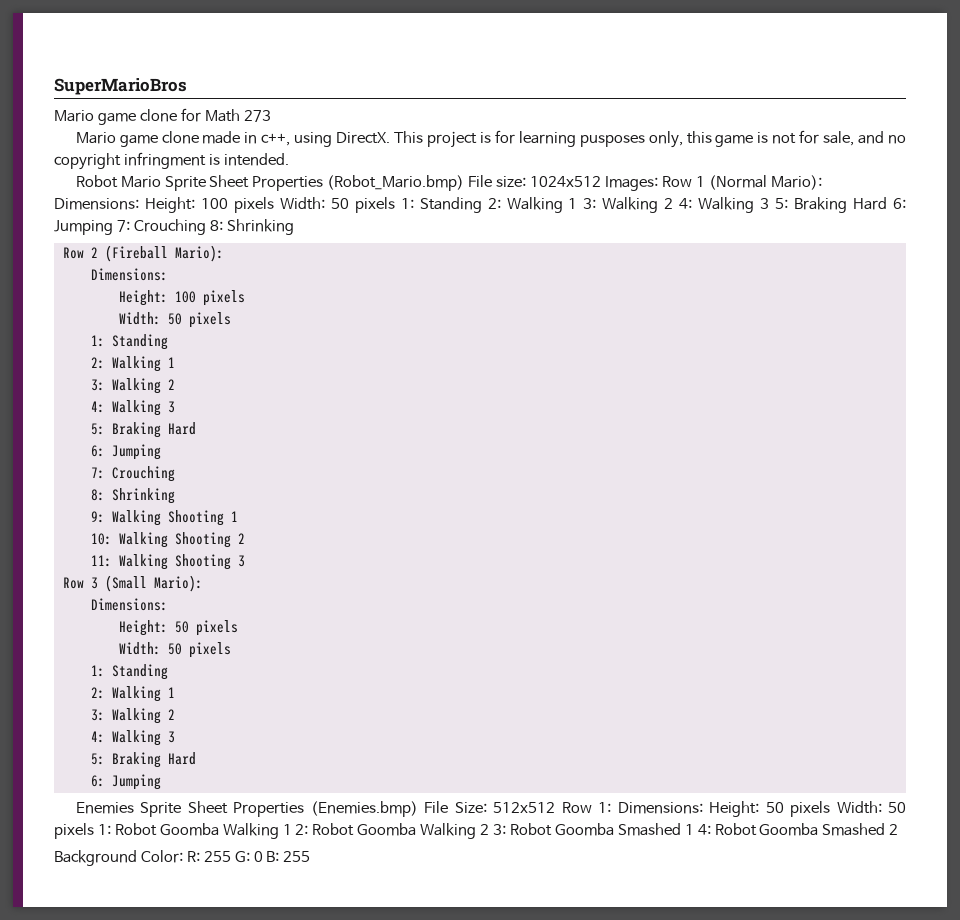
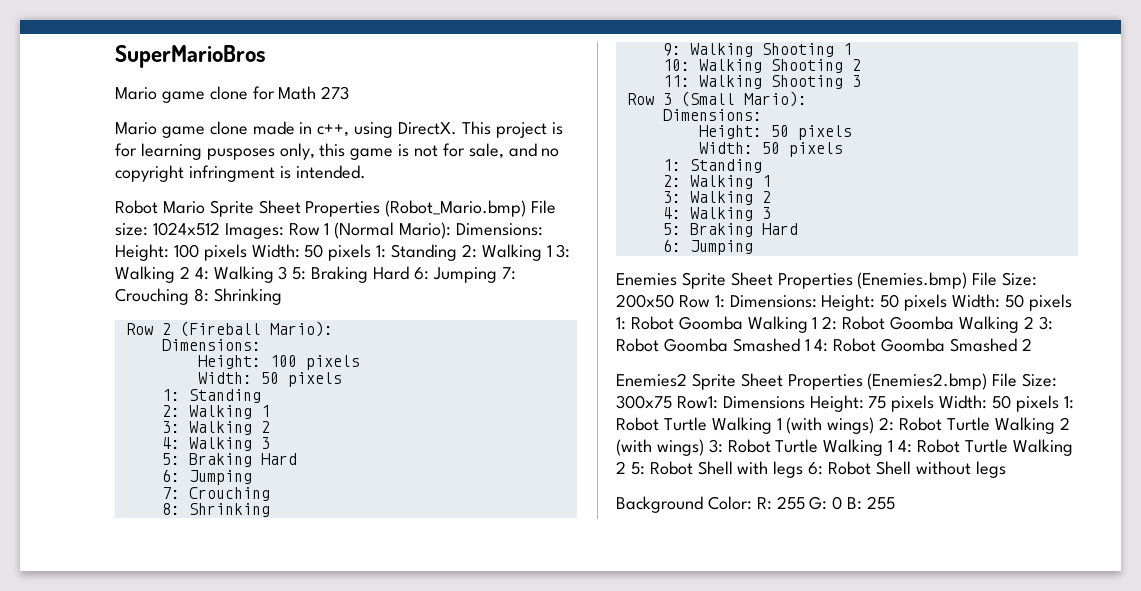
[493,802,556,813] 512x512 -> [616,294,674,308] 200x50
(899, 829) none -> [616,373,1058,390] [616,395,1074,412] [616,417,1070,434] [616,439,1073,456] [616,461,1006,478] // Enemies2 Sprite Sheet Properties (Enemies2.bmp) File Size: 300x75 Row1: Dimensions Height: 75 pixels Width: 50 pixels 1: Robot Turtle Walking 1 (with wings) 2: Robot Turtle Walking 2 (with wings) 3: Robot Turtle Walking 1 4: Robot Turtle Walking 2 5: Robot Shell with legs 6: Robot Shell without legs

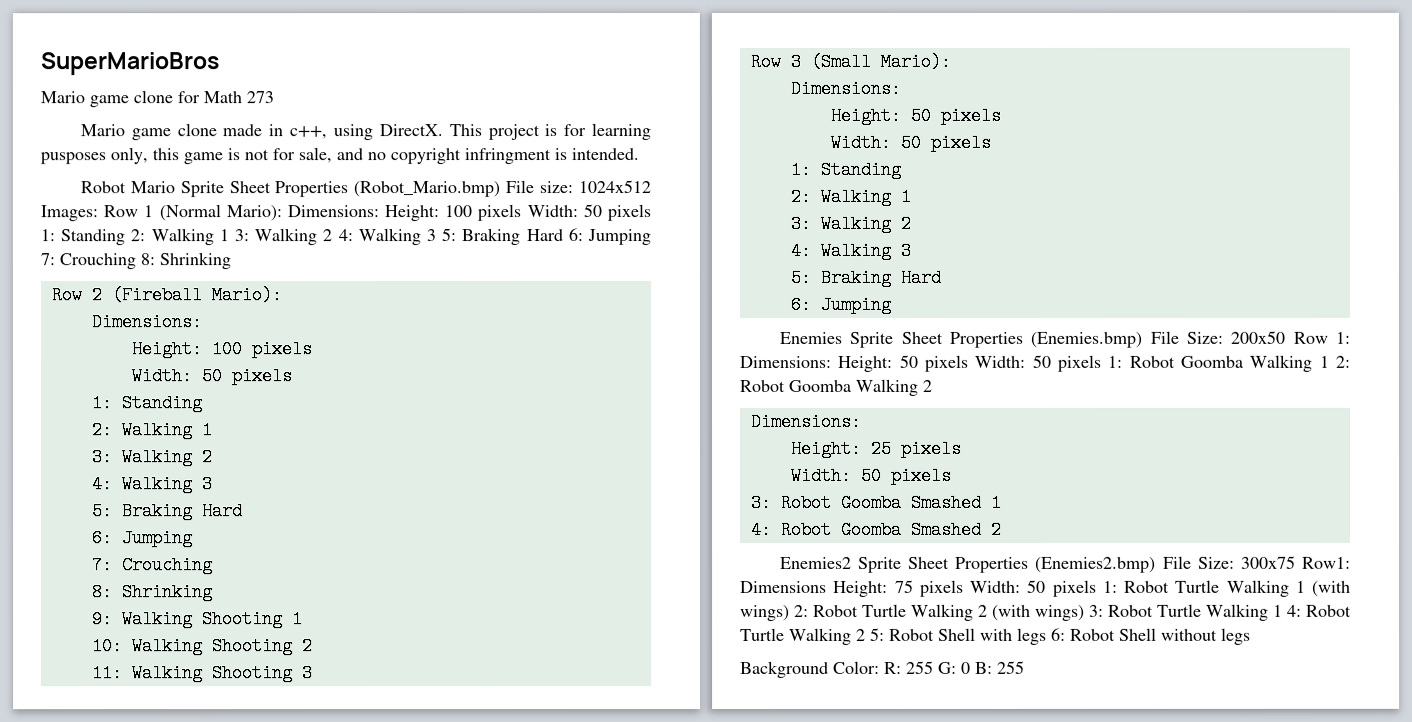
(1034, 322) none -> [750,412,862,431] [790,439,962,458] [790,466,952,485] // Dimensions: // Height: 25 pixels // Width: 50 pixels //
(810, 345) none -> (1002, 502) //

